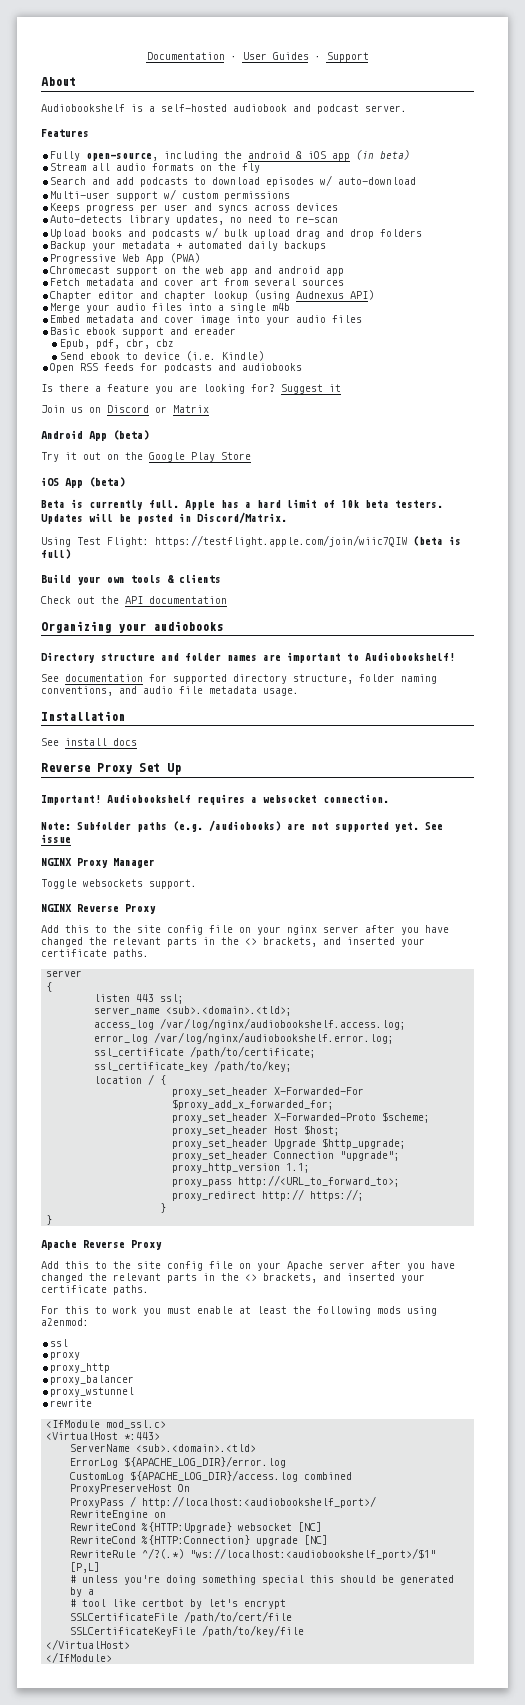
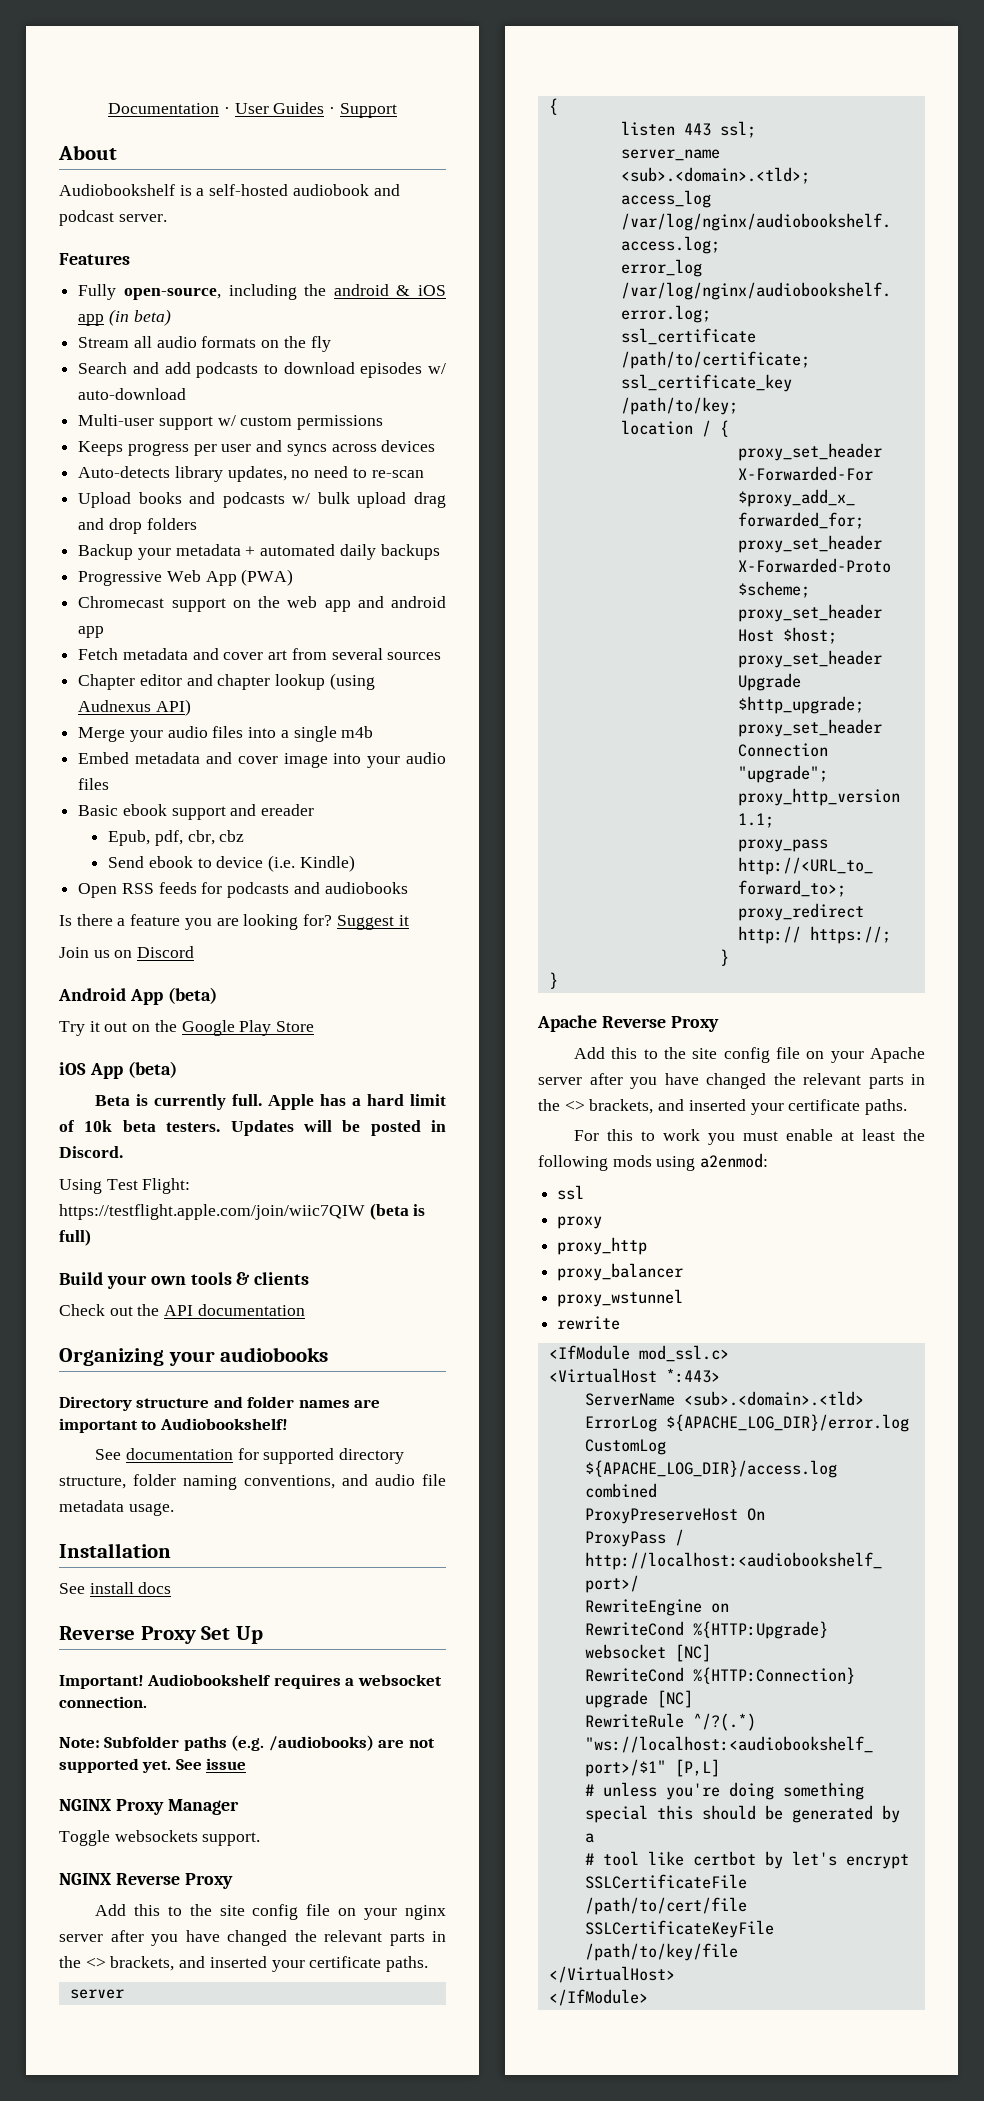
[155,405,209,413] or Matrix -> (195, 952) none
[197,512,287,524] Discord/Matrix. -> [59,1146,123,1158] Discord.

